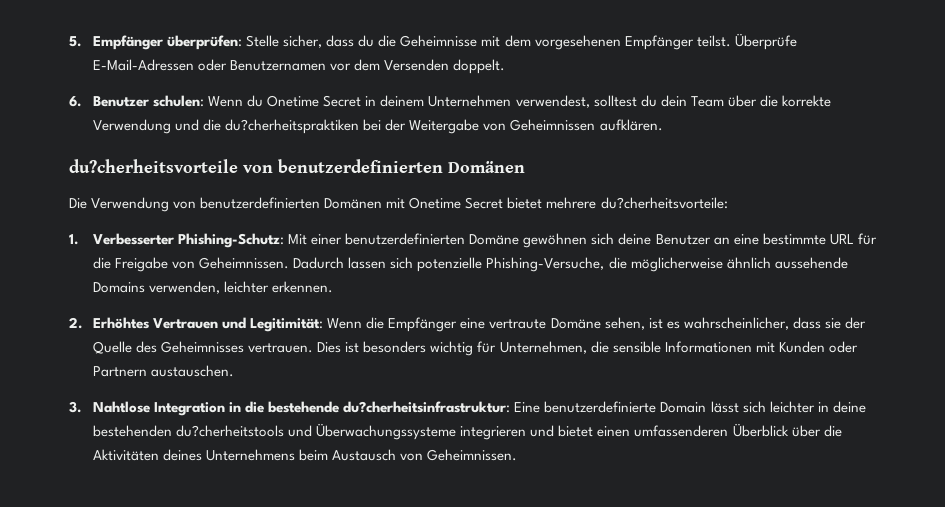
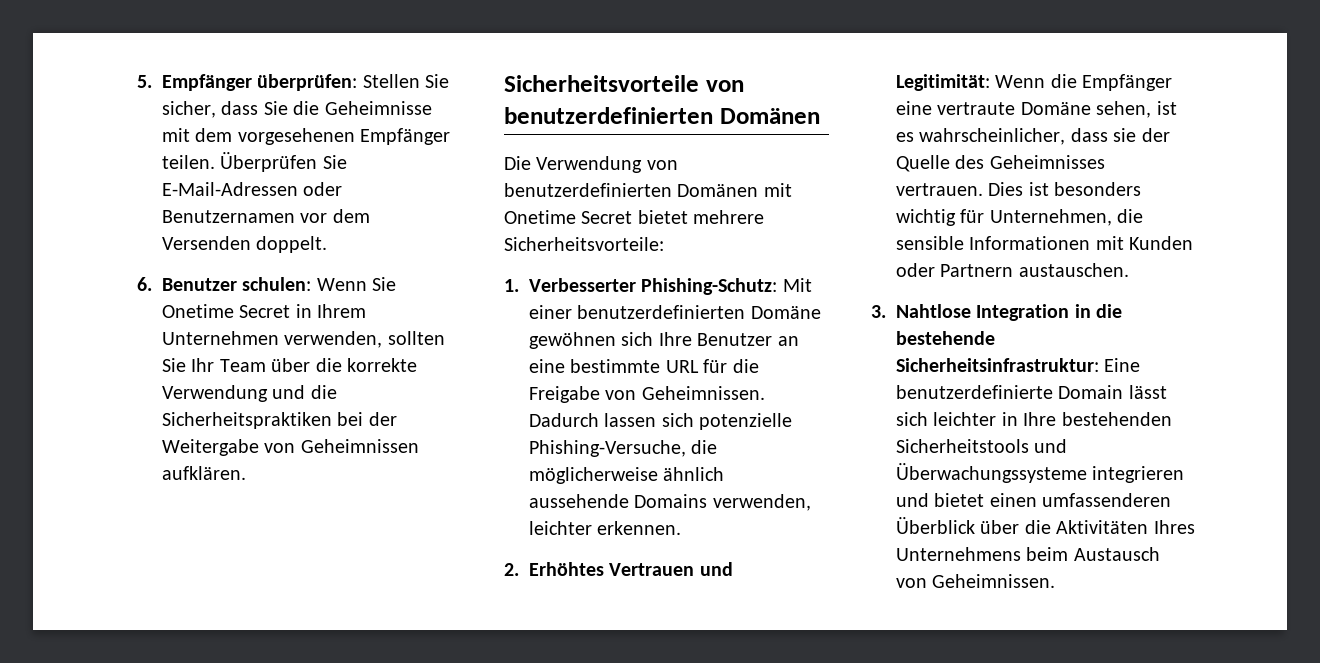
[246,35,280,47] Stelle -> [362,74,450,88] Stellen Sie
[358,35,375,47] du -> [263,101,288,115] Sie
[696,33,797,50] teilst. Überprüfe -> [162,152,347,172] teilen. Überprüfen Sie
[247,95,264,107] du -> [372,277,397,291] Sie
[380,95,687,108] deinem Unternehmen verwendest, solltest du dein -> [317,304,367,318] [162,331,445,348] [162,358,215,372] Ihrem Unternehmen verwenden, sollten Sie Ihr
[225,119,360,134] du?cherheitspraktiken -> [162,412,332,429] Sicherheitspraktiken
[69,159,238,173] du?cherheitsvorteile -> [504,75,699,92] Sicherheitsvorteile
[600,197,728,209] du?cherheitsvorteile: -> [504,237,664,251] Sicherheitsvorteile:
[618,233,652,245] deine -> [658,332,692,346] Ihre
[343,401,511,413] du?cherheitsinfrastruktur: -> [896,358,1099,372] Sicherheitsinfrastruktur:
[832,401,866,413] [93,425,285,437] deine bestehenden du?cherheitstools -> [1023,412,1172,426] [896,439,1029,453] Ihre bestehenden Sicherheitstools
[163,449,203,461] deines -> [1153,520,1195,534] Ihres

